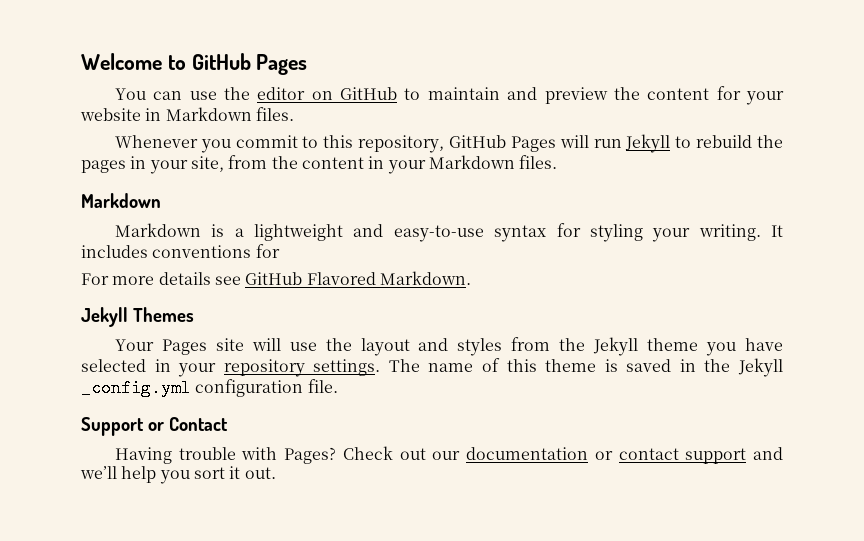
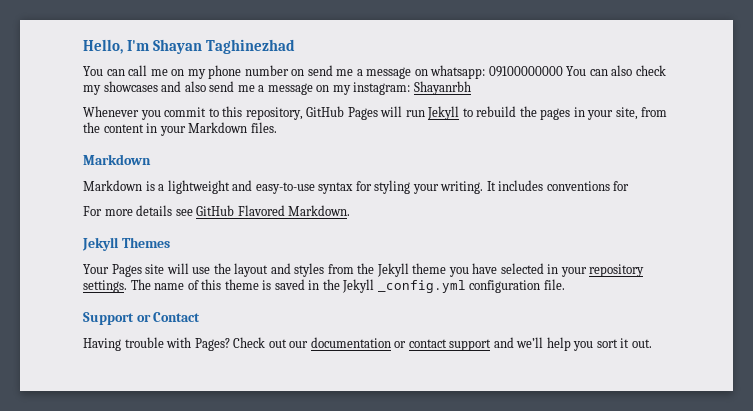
[81,53,308,75] [114,86,785,105] [80,107,294,121] Welcome to GitHub Pages // You can use the editor on GitHub to maintain and preview the content for your website in Markdown files. -> [83,39,295,54] [83,65,666,79] [83,81,471,95] Hello, I'm Shayan Taghinezhad // You can call me on my phone number on send me a message on whatsapp: 09100000000 You can also check my showcases and also send me a message on my instagram: Shayanrbh

